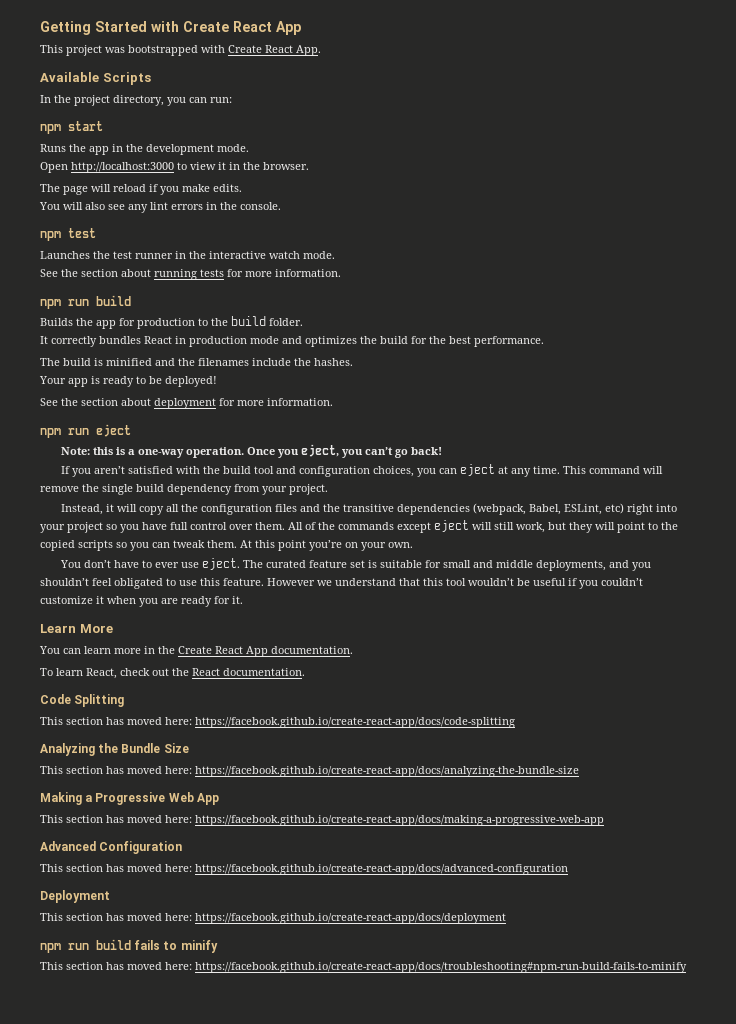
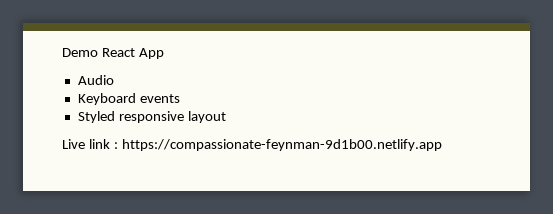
[40,21,301,35] [40,45,321,56] [40,72,151,85] [40,95,232,106] [40,121,103,134] [40,144,249,155] [40,162,309,173] [40,184,242,195] [39,202,281,213] [40,228,96,241] [40,251,335,259] [40,269,341,280] [40,295,131,309] [40,316,303,329] [40,336,544,347] [40,358,353,366] [39,376,217,387] [40,398,333,409] [40,424,131,438] [60,444,442,458] [60,464,663,477] [40,484,328,495] [60,503,677,515] [40,520,678,533] [40,540,413,551] [59,558,651,571] [40,578,643,589] [40,596,243,607] [40,624,113,633] [39,646,353,657] [40,668,305,679] [40,694,125,707] [40,717,515,728] [40,743,189,756] [40,766,579,777] [40,792,219,805] [40,815,604,826] [40,841,183,854] [40,864,568,875] [40,890,110,903] [40,913,506,924] [40,939,218,953] [40,962,687,973] Getting Started with Create React App // This project was bootstrapped with Create React App. // Available Scripts // In the project directory, you can run: // npm start // Runs the app in the development mode. // Open http://localhost:3000 to view it in the browser. // The page will reload if you make edits. // You will also see any lint errors in the console. // npm test // Launches the test runner in the interactive watch mode. // See the section about running tests for more information. // npm run build // Builds the app for production to the build folder. // It correctly bundles React in production mode and optimizes the build for the best performance. // The build is minified and the filenames include the hashes. // Your app is ready to be deployed! // See the section about deployment for more information. // npm run eject // Note: this is a one-way operation. Once you eject, you can’t go back! // If you aren’t satisfied with the build tool and configuration choices, you can eject at any time. This command will remove the single build dependency from your project. // Instead, it will copy all the configuration files and the transitive dependencies (webpack, Babel, ESLint, etc) right into your project so you have full control over them. All of the commands except eject will still work, but they will point to the copied scripts so you can tweak them. At this point you’re on your own. // You don’t have to ever use eject. The curated feature set is suitable for small and middle deployments, and you shouldn’t feel obligated to use this feature. However we understand that this tool wouldn’t be useful if you couldn’t customize it when you are ready for it. // Learn More // You can learn more in the Create React App documentation. // To learn React, check out the React documentation. // Code Splitting // This section has moved here: https://facebook.github.io/create-react-app/docs/code-splitting // Analyzing the Bundle Size // This section has moved here: https://facebook.github.io/create-react-app/docs/analyzing-the-bundle-size // Making a Progressive Web App // This section has moved here: https://facebook.github.io/create-react-app/docs/making-a-progressive-web-app // Advanced Configuration // This section has moved here: https://facebook.github.io/create-react-app/docs/advanced-configuration // Deployment // This section has moved here: https://facebook.github.io/create-react-app/docs/deployment // npm run build fails to minify // This section has moved here: https://facebook.github.io/create-react-app/docs/troubleshooting#npm-run-build-fails-to-minify -> [62,48,164,59] [77,75,114,85] [77,93,180,105] [77,111,226,123] [62,139,442,151] Demo React App // Audio // Keyboard events // Styled responsive layout // Live link : https://compassionate-feynman-9d1b00.netlify.app

